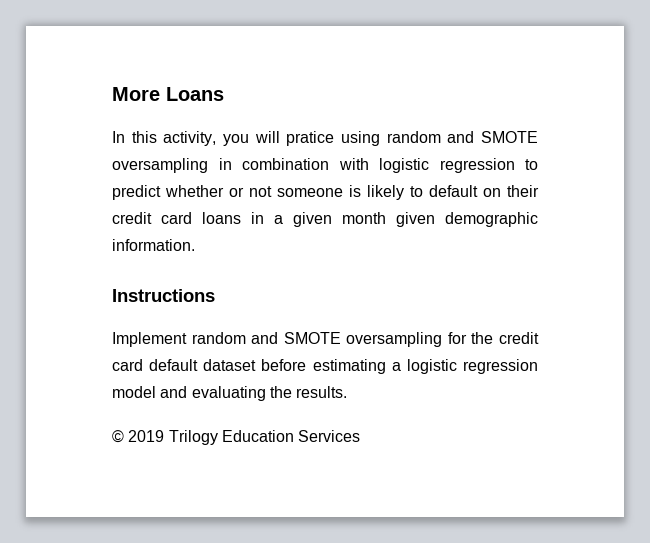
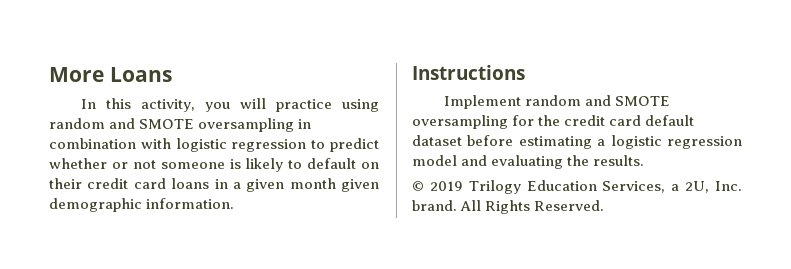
[286,131,335,146] pratice -> [276,99,333,112] practice
[298,430,361,442] Services -> [602,181,743,193] [412,200,605,214] Services, a 2U, Inc. brand. All Rights Reserved.

